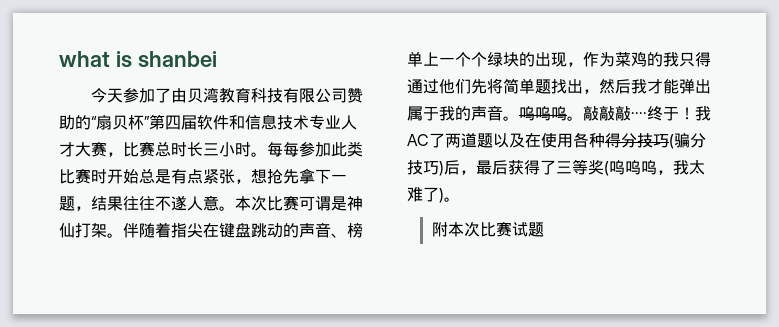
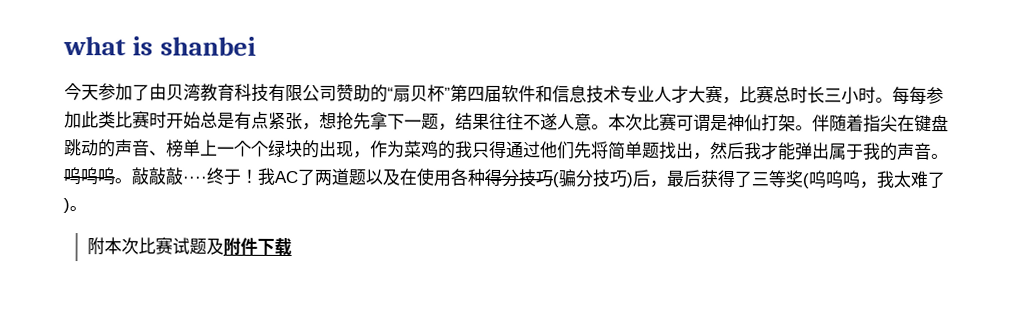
(544, 229) none -> [205,237,292,257] 及附件下载

